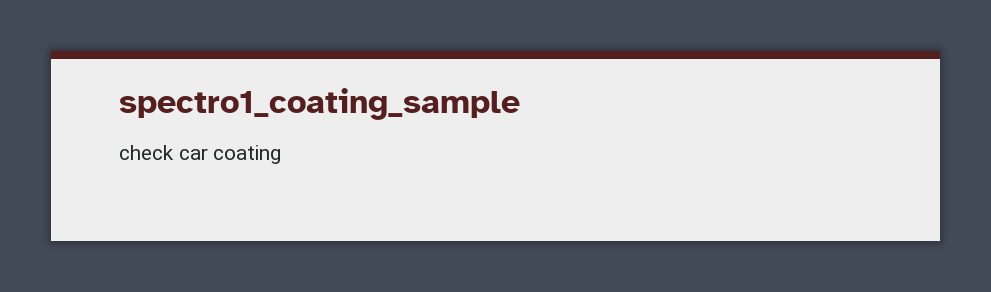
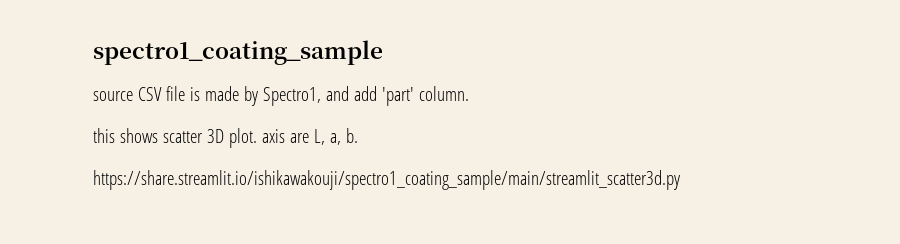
[119,145,282,164] check car coating -> [93,86,469,106] [93,128,358,148] [93,170,680,190] source CSV file is made by Spectro1, and add 'part' column. // this shows scatter 3D plot. axis are L, a, b. // https://share.streamlit.io/ishikawakouji/spectro1_coating_sample/main/streamlit_scatter3d.py

